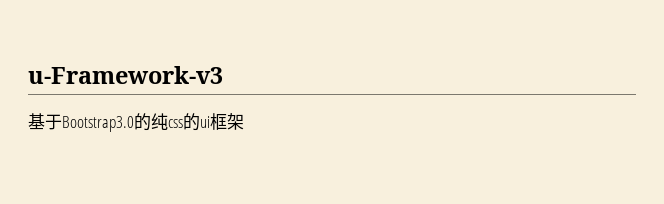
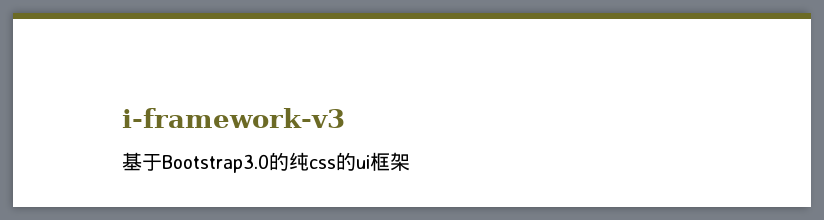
[28,66,223,84] u-Framework-v3 -> [122,108,345,128] i-framework-v3

